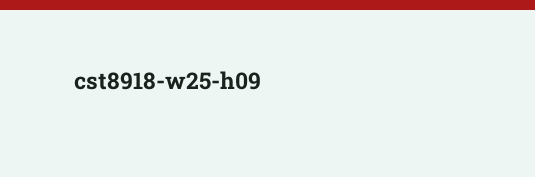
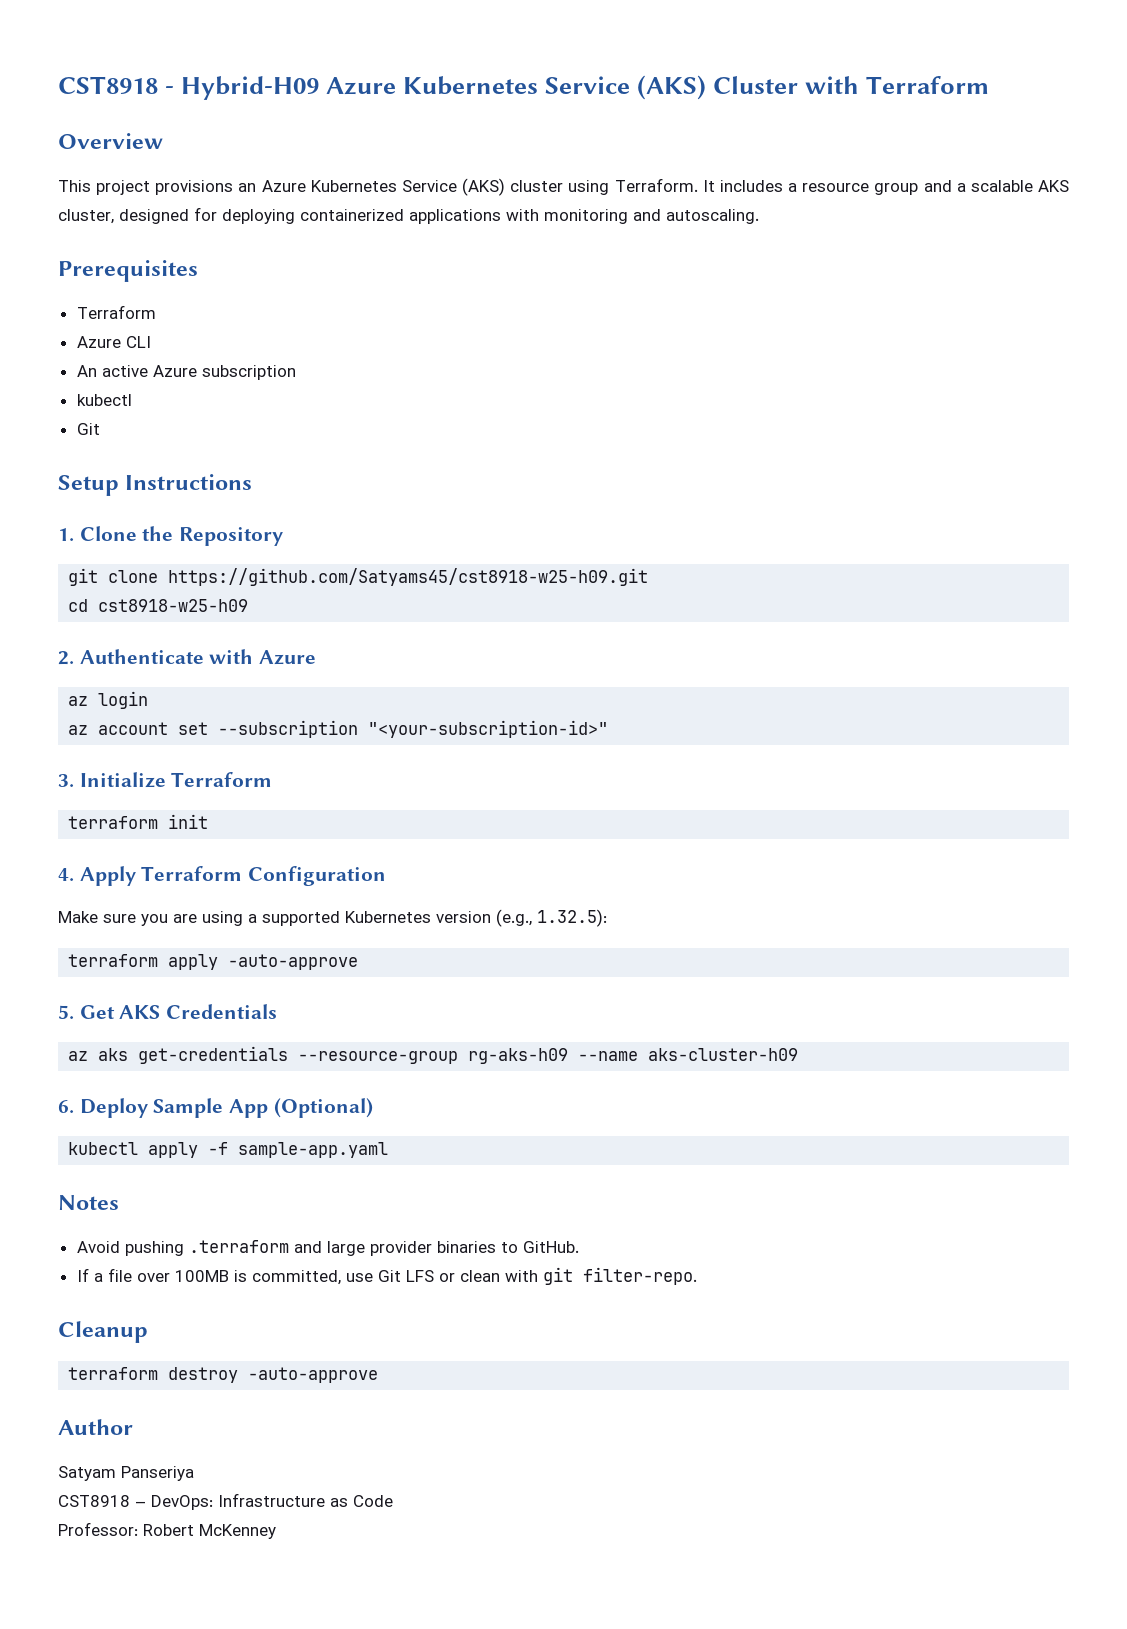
[74,71,261,90] cst8918-w25-h09 -> [58,75,990,100] [58,133,163,149] [58,178,1069,196] [58,207,759,224] [58,260,198,282] [76,305,156,319] [76,336,151,348] [76,365,296,380] [76,394,132,406] [76,423,100,435] [58,474,253,496] [58,526,284,546] [68,568,649,586] [68,599,249,612] [58,649,317,665] [68,691,149,709] [68,720,609,738] [58,772,273,788] [68,814,209,829] [58,866,387,886] [58,909,607,927] [68,954,359,970] [58,1004,278,1019] [68,1046,799,1064] [58,1098,373,1118] [68,1142,389,1158] [58,1195,119,1210] [76,1240,579,1256] [76,1267,697,1285] [58,1321,148,1343] [68,1367,379,1383] [58,1419,133,1435] [58,1466,194,1481] [58,1493,393,1510] [58,1522,276,1539] CST8918 - Hybrid-H09 Azure Kubernetes Service (AKS) Cluster with Terraform // Overview // This project provisions an Azure Kubernetes Service (AKS) cluster using Terraform. It includes a resource group and a scalable AKS cluster, designed for deploying containerized applications with monitoring and autoscaling. // Prerequisites // Terraform // Azure CLI // An active Azure subscription // kubectl // Git // Setup Instructions // 1. Clone the Repository // git clone https://github.com/Satyams45/cst8918-w25-h09.git // cd cst8918-w25-h09 // 2. Authenticate with Azure // az login // az account set --subscription "<your-subscription-id>" // 3. Initialize Terraform // terraform init // 4. Apply Terraform Configuration // Make sure you are using a supported Kubernetes version (e.g., 1.32.5): // terraform apply -auto-approve // 5. Get AKS Credentials // az aks get-credentials --resource-group rg-aks-h09 --name aks-cluster-h09 // 6. Deploy Sample App (Optional) // kubectl apply -f sample-app.yaml // Notes // Avoid pushing .terraform and large provider binaries to GitHub. // If a file over 100MB is committed, use Git LFS or clean with git filter-repo. // Cleanup // terraform destroy -auto-approve // Author // Satyam Panseriya // CST8918 – DevOps: Infrastructure as Code // Professor: Robert McKenney

